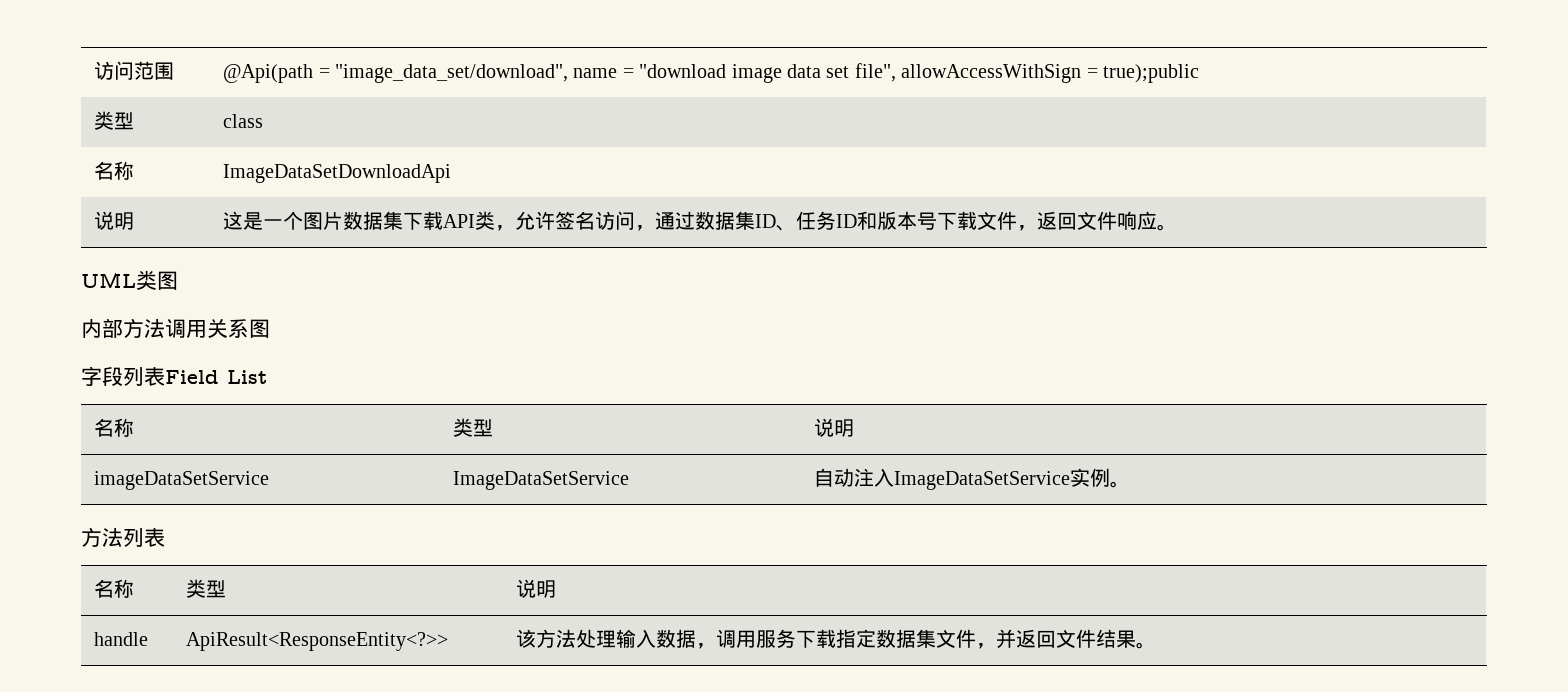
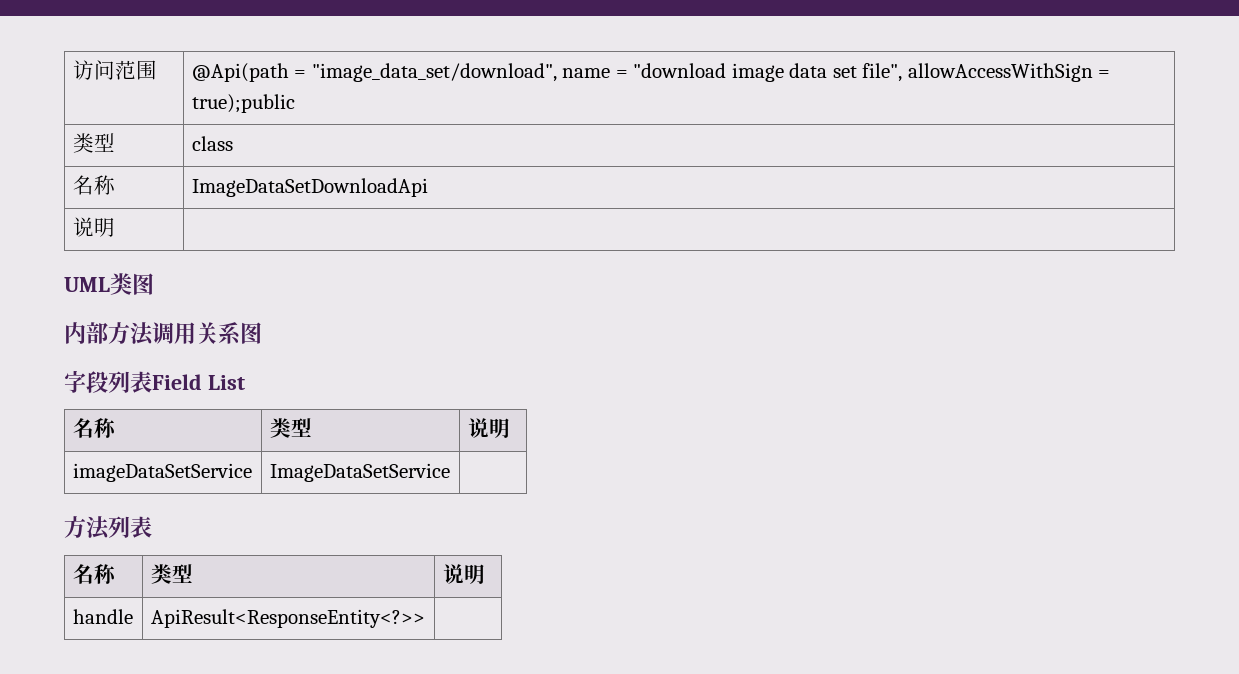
[223,211,1178,231] 这是一个图片数据集下载API类，允许签名访问，通过数据集ID、任务ID和版本号下载文件，返回文件响应。 -> (115, 227) none
[814,468,1131,490] 自动注入ImageDataSetService实例。 -> (450, 472) none
[516,629,1157,649] 该方法处理输入数据，调用服务下载指定数据集文件，并返回文件结果。 -> (425, 618) none

